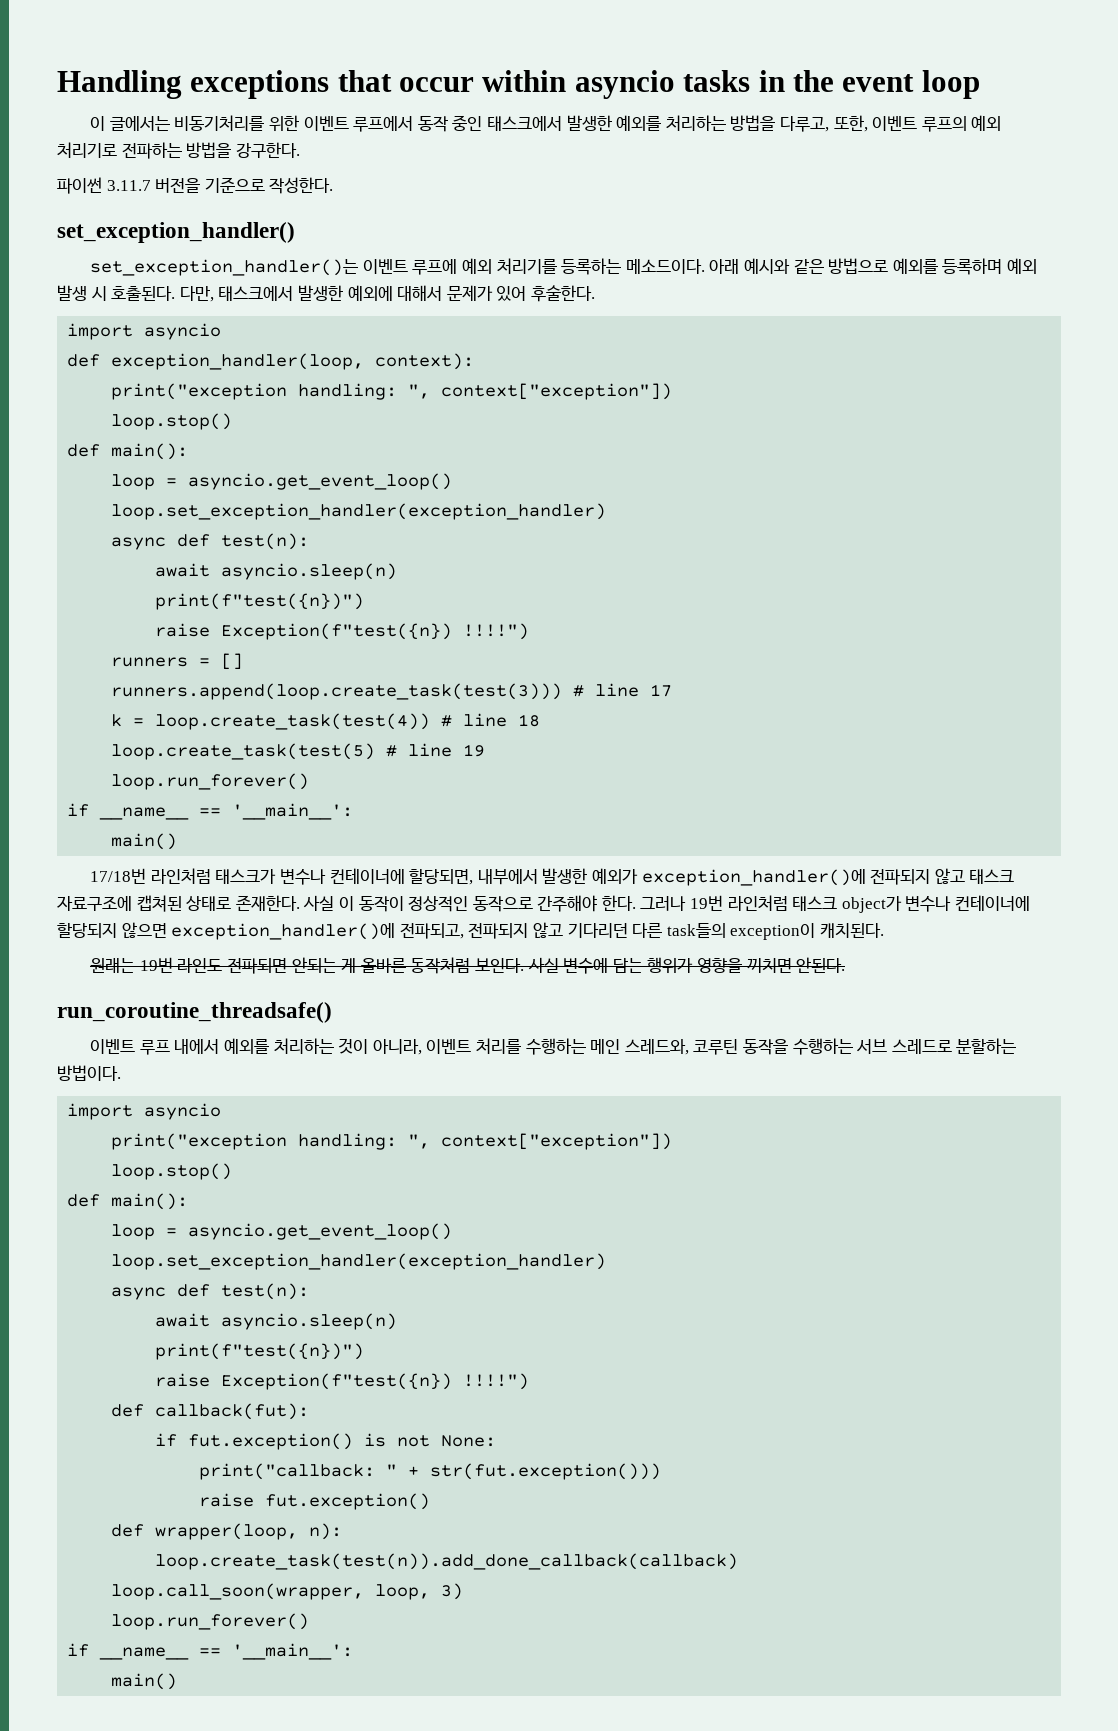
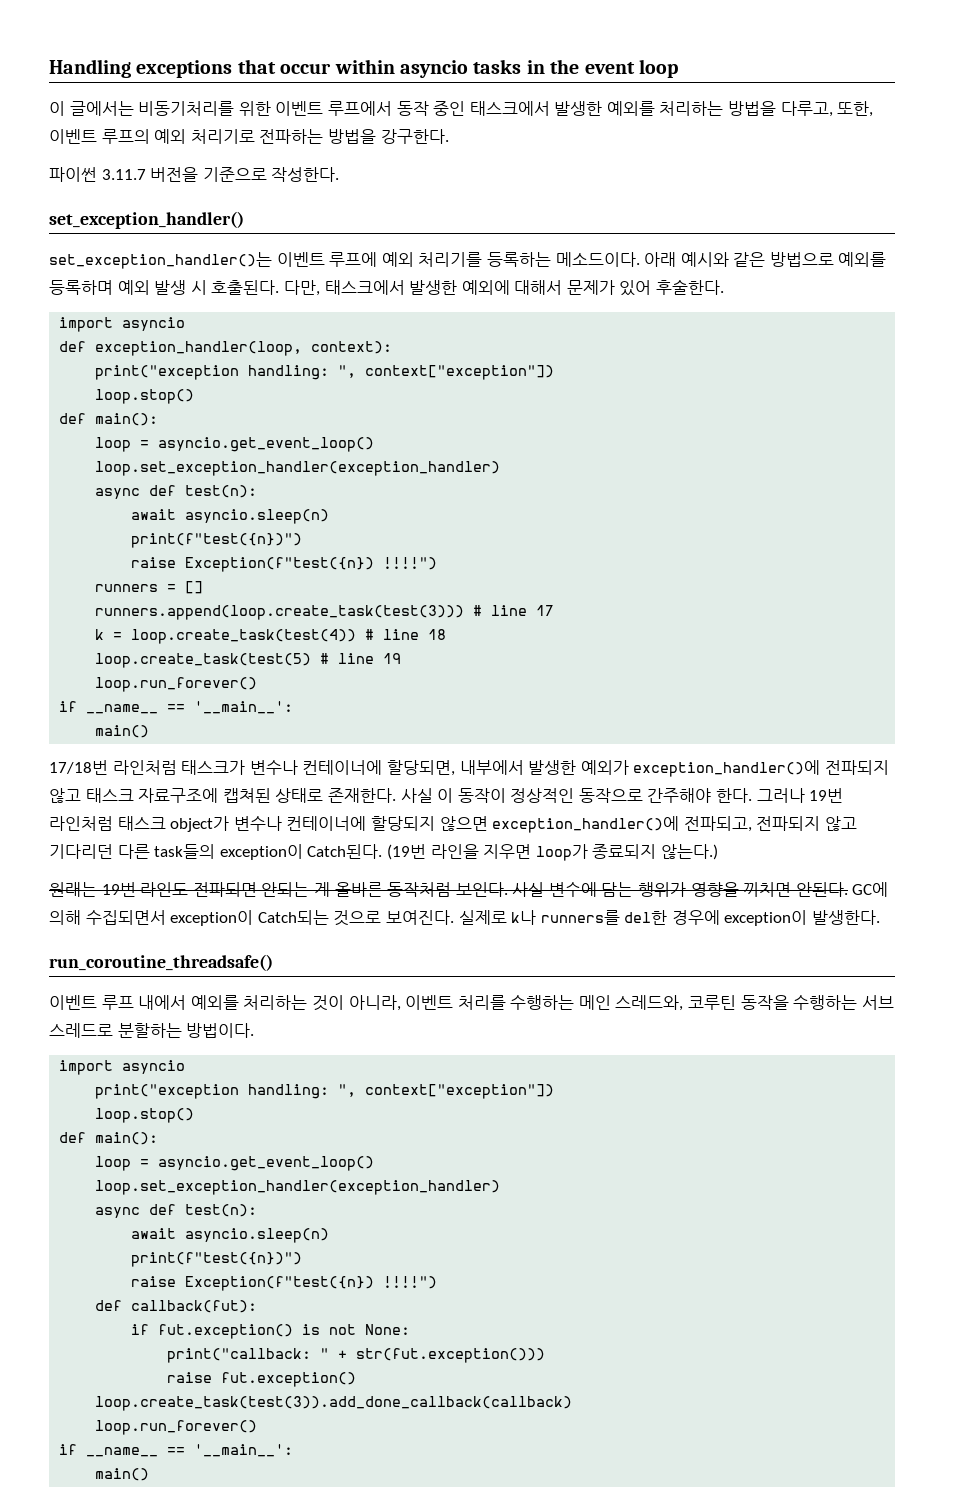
[819,923,884,938] 캐치된다. -> [307,844,718,861] Catch된다. (19번 라인을 지우면 loop가 종료되지 않는다.)
(846, 965) none -> [852,882,889,897] [49,910,881,926] GC에 의해 수집되면서 exception이 Catch되는 것으로 보여진다. 실제로 k나 runners를 del한 경우에 exception이 발생한다.
[111,1523,343,1540] [155,1553,739,1570] [111,1583,464,1600] def wrapper(loop, n): // loop.create_task(test(n)).add_done_callback(callback) // loop.call_soon(wrapper, loop, 3) -> [95,1396,573,1411] loop.create_task(test(3)).add_done_callback(callback)

